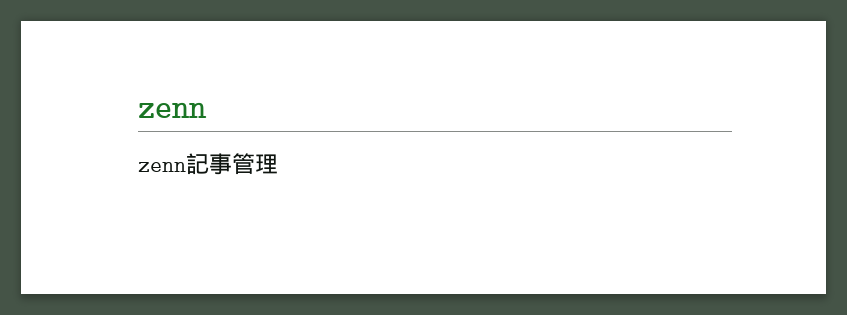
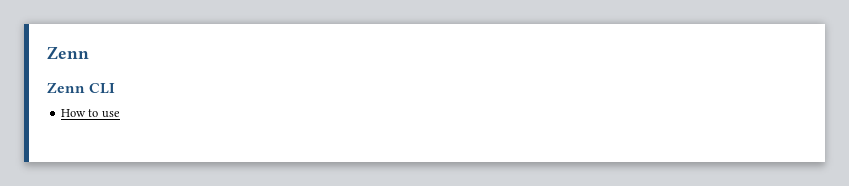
[138,102,207,118] [138,153,278,175] zenn // zenn記事管理 -> [47,46,89,59] [47,82,116,94] [60,109,120,118] Zenn // Zenn CLI // How to use

